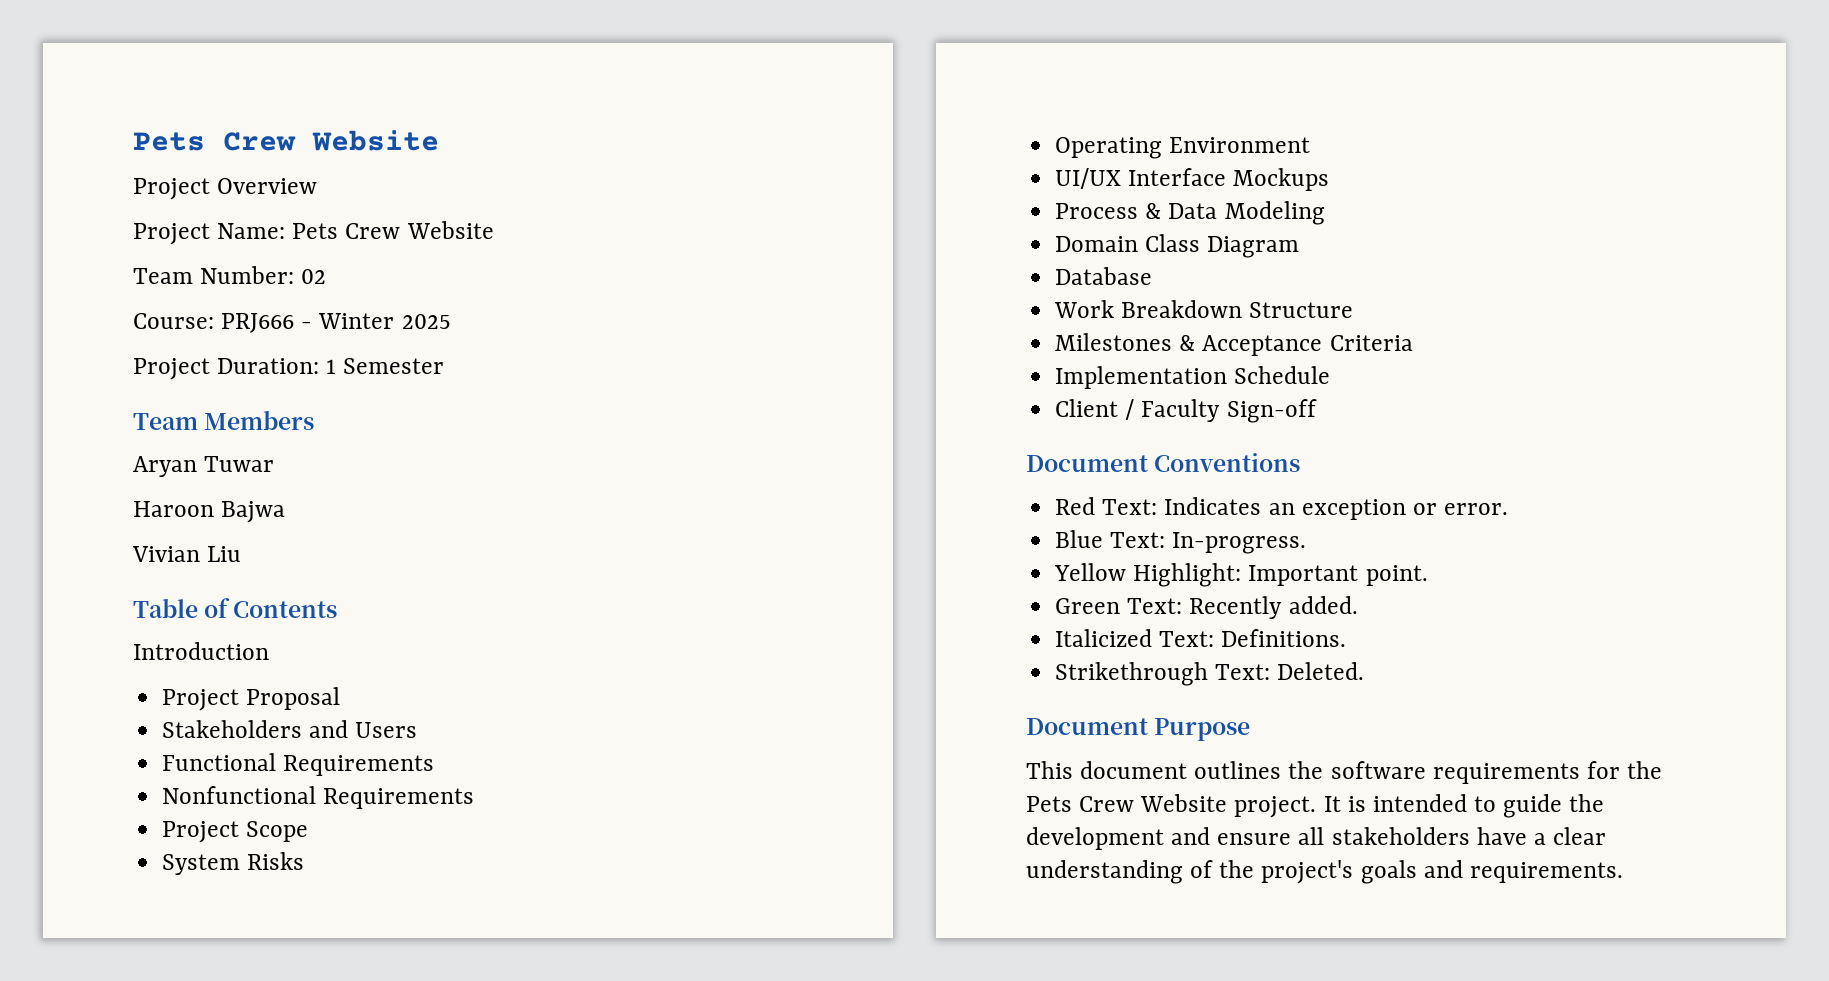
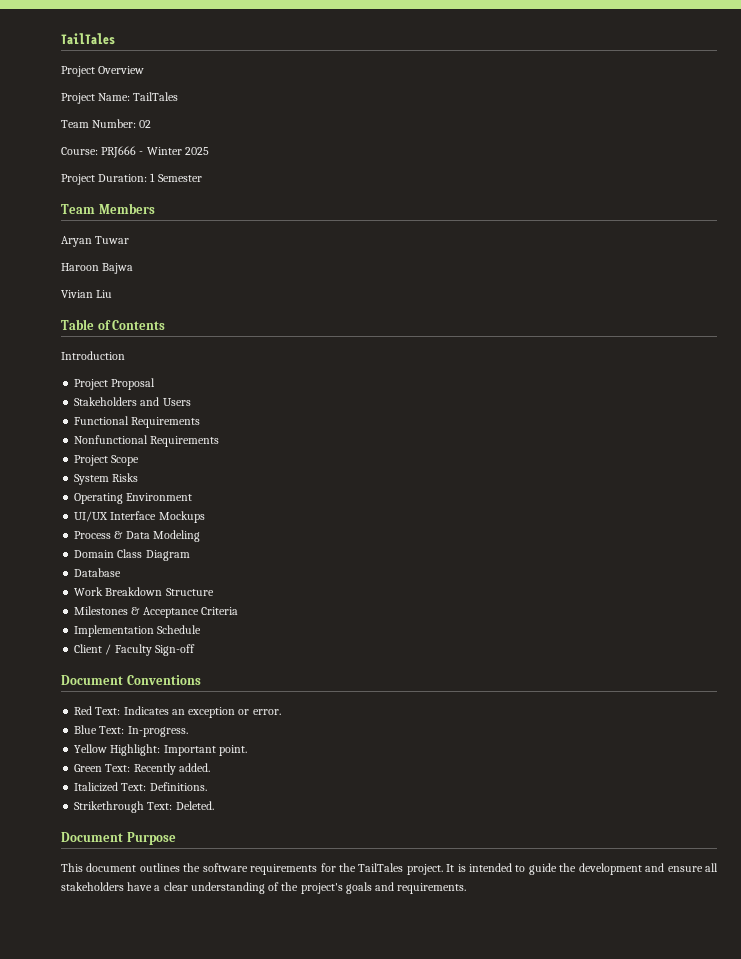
[133,130,439,151] Pets Crew Website -> [61,33,115,45] TailTales
[292,221,494,239] Pets Crew Website -> [133,92,179,101] TailTales
[1026,794,1228,812] Pets Crew Website -> [358,863,404,872] TailTales

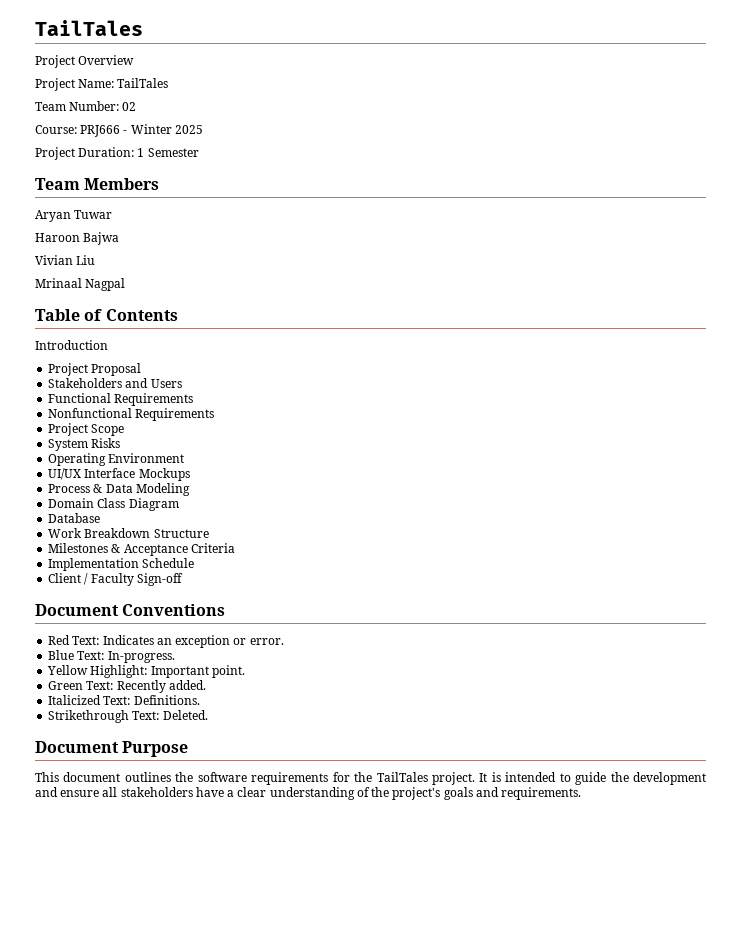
(113, 294) none -> [35,278,126,291] // Mrinaal Nagpal

